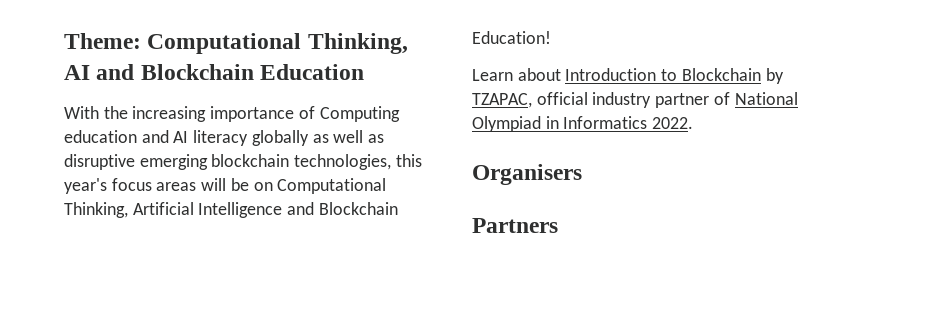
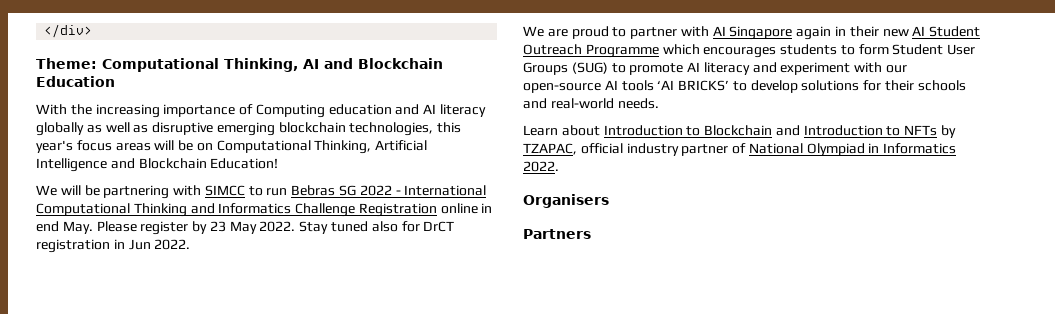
(64, 41) none -> [44,24,93,38] </div> //
(551, 37) none -> [36,185,487,199] [36,203,493,217] [36,221,455,235] [36,239,191,253] [523,26,981,40] [523,44,976,58] [523,62,908,75] [523,80,966,93] [523,98,659,109] // We will be partnering with SIMCC to run Bebras SG 2022 - International Computational Thinking and Informatics Challenge Registration online in end May. Please register by 23 May 2022. Stay tuned also for DrCT registration in Jun 2022. // We are proud to partner with AI Singapore again in their new AI Student Outreach Programme which encourages students to form Student User Groups (SUG) to promote AI literacy and experiment with our open-source AI tools ‘AI BRICKS’ to develop solutions for their schools and real-world needs.
(761, 74) none -> [775,125,938,136] and Introduction to NFTs

